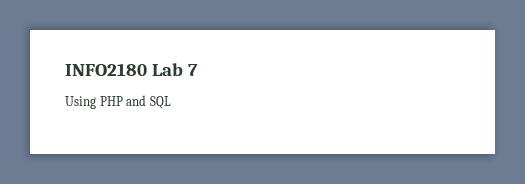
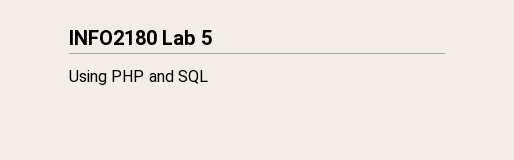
[187,64,198,76] 7 -> [200,30,212,45] 5

